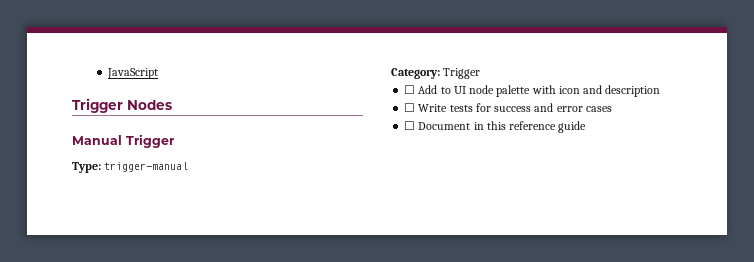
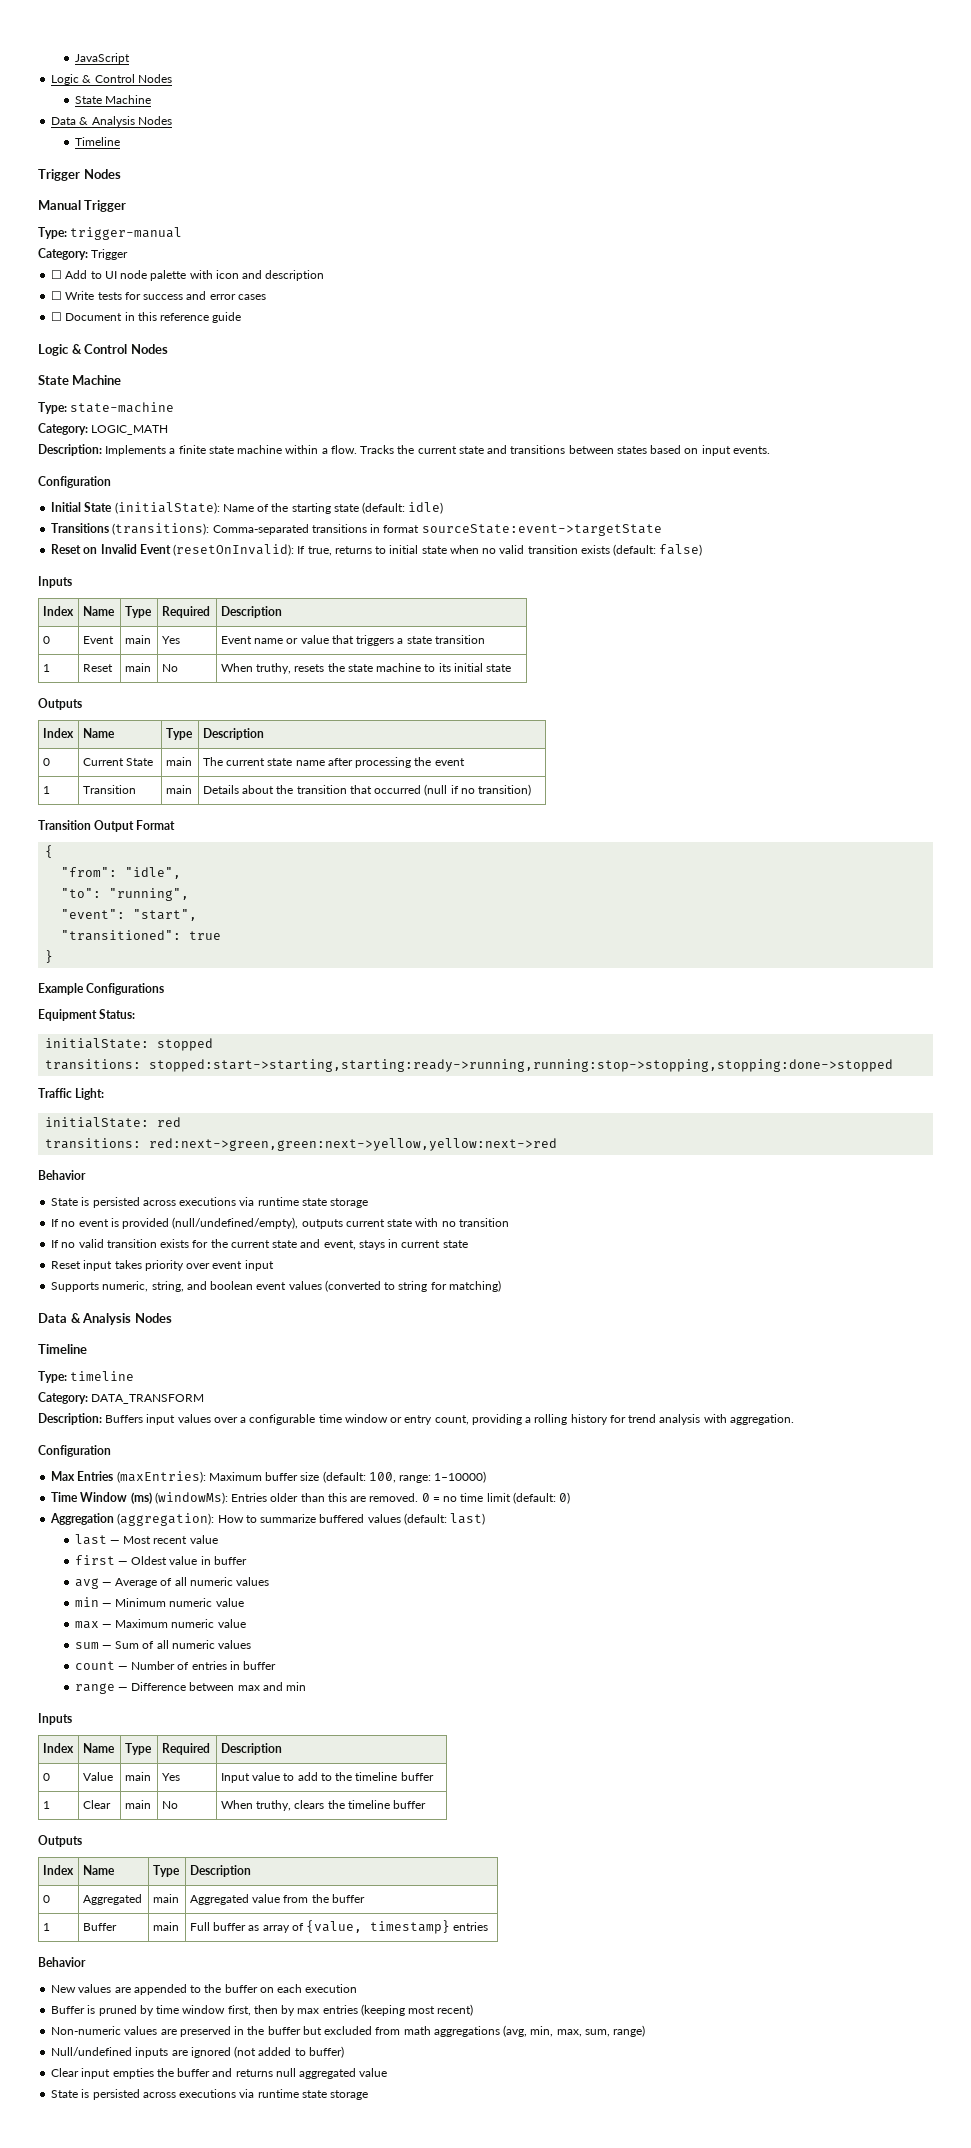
(159, 73) none -> [51,74,172,85] [74,95,151,104] [51,116,172,127] [74,137,120,146] // Logic & Control Nodes // State Machine // Data & Analysis Nodes // Timeline
(587, 127) none -> [38,344,168,356] [38,375,122,385] [38,402,175,414] [38,423,169,435] [38,444,770,456] [38,476,111,488] [51,502,444,514] [51,523,662,536] [51,544,703,556] [38,576,72,588] [42,606,74,616] [82,606,115,616] [124,606,152,618] [161,606,210,618] [220,606,282,618] [42,636,50,644] [82,636,114,644] [124,635,151,644] [161,636,180,644] [220,635,485,646] [42,664,50,672] [82,664,113,672] [124,663,151,672] [161,664,178,672] [220,663,512,674] [38,698,82,710] [42,728,74,738] [82,728,115,738] [165,728,193,740] [202,728,264,740] [42,758,50,766] [82,758,154,766] [165,757,192,766] [202,757,465,768] [42,786,50,794] [82,785,136,794] [165,785,192,794] [202,784,532,796] [38,820,176,832] [45,845,54,858] [61,867,182,879] [61,888,190,901] [61,909,198,921] [61,930,222,941] [45,950,54,963] [38,983,165,995] [38,1009,136,1021] [45,1038,214,1051] [45,1059,894,1072] [38,1088,105,1100] [45,1117,182,1128] [45,1138,558,1151] [38,1170,86,1180] [51,1197,369,1208] [51,1217,509,1229] [51,1239,468,1250] [51,1260,274,1271] [51,1280,501,1292] [38,1313,172,1325] [38,1344,87,1354] [38,1371,135,1383] [38,1392,205,1404] [38,1413,794,1425] [38,1445,111,1457] [51,1471,487,1483] [51,1492,571,1504] [50,1513,486,1526] [74,1534,218,1545] [74,1555,247,1565] [74,1577,270,1589] [74,1597,244,1607] [74,1619,246,1629] [74,1640,252,1649] [74,1661,277,1670] [74,1682,307,1694] [38,1713,72,1725] [42,1743,74,1753] [82,1743,115,1753] [124,1743,152,1755] [161,1743,210,1755] [220,1743,282,1755] [42,1773,50,1781] [82,1772,113,1781] [124,1772,151,1781] [161,1773,180,1781] [220,1772,434,1783] [42,1801,50,1809] [82,1800,111,1809] [124,1800,151,1809] [161,1801,178,1809] [220,1800,427,1811] [38,1835,82,1847] [42,1865,74,1875] [82,1865,115,1875] [152,1865,180,1877] [189,1865,251,1877] [42,1895,50,1903] [82,1894,142,1905] [152,1894,179,1903] [189,1894,365,1905] [42,1923,50,1931] [82,1923,117,1931] [152,1922,179,1931] [189,1920,489,1934] [38,1957,86,1967] [51,1984,358,1995] [51,2004,474,2016] [51,2025,646,2037] [51,2046,344,2058] [51,2068,388,2079] [51,2089,369,2100] // Logic & Control Nodes // State Machine // Type: state-machine // Category: LOGIC_MATH // Description: Implements a finite state machine within a flow. Tracks the current state and transitions between states based on input events. // Configuration // Initial State (initialState): Name of the starting state (default: idle) // Transitions (transitions): Comma-separated transitions in format sourceState:event->targetState // Reset on Invalid Event (resetOnInvalid): If true, returns to initial state when no valid transition exists (default: false) // Inputs // Index | Name | Type | Required | Description // 0 | Event | main | Yes | Event name or value that triggers a state transition // 1 | Reset | main | No | When truthy, resets the state machine to its initial state // Outputs // Index | Name | Type | Description // 0 | Current State | main | The current state name after processing the event // 1 | Transition | main | Details about the transition that occurred (null if no transition) // Transition Output Format // { // "from": "idle", // "to": "running", // "event": "start", // "transitioned": true // } // Example Configurations // Equipment Status: // initialState: stopped // transitions: stopped:start->starting,starting:ready->running,running:stop->stopping,stopping:done->stopped // Traffic Light: // initialState: red // transitions: red:next->green,green:next->yellow,yellow:next->red // Behavior // State is persisted across executions via runtime state storage // If no event is provided (null/undefined/empty), outputs current state with no transition // If no valid transition exists for the current state and event, stays in current state // Reset input takes priority over event input // Supports numeric, string, and boolean event values (converted to string for matching) // Data & Analysis Nodes // Timeline // Type: timeline // Category: DATA_TRANSFORM // Description: Buffers input values over a configurable time window or entry count, providing a rolling history for trend analysis with aggregation. // Configuration // Max Entries (maxEntries): Maximum buffer size (default: 100, range: 1–10000) // Time Window (ms) (windowMs): Entries older than this are removed. 0 = no time limit (default: 0) // Aggregation (aggregation): How to summarize buffered values (default: last) // last — Most recent value // first — Oldest value in buffer // avg — Average of all numeric values // min — Minimum numeric value // max — Maximum numeric value // sum — Sum of all numeric values // count — Number of entries in buffer // range — Difference between max and min // Inputs // Index | Name | Type | Required | Description // 0 | Value | main | Yes | Input value to add to the timeline buffer // 1 | Clear | main | No | When truthy, clears the timeline buffer // Outputs // Index | Name | Type | Description // 0 | Aggregated | main | Aggregated value from the buffer // 1 | Buffer | main | Full buffer as array of {value, timestamp} entries // Behavior // New values are appended to the buffer on each execution // Buffer is pruned by time window first, then by max entries (keeping most recent) // Non-numeric values are preserved in the buffer but excluded from math aggregations (avg, min, max, sum, range) // Null/undefined inputs are ignored (not added to buffer) // Clear input empties the buffer and returns null aggregated value // State is persisted across executions via runtime state storage

